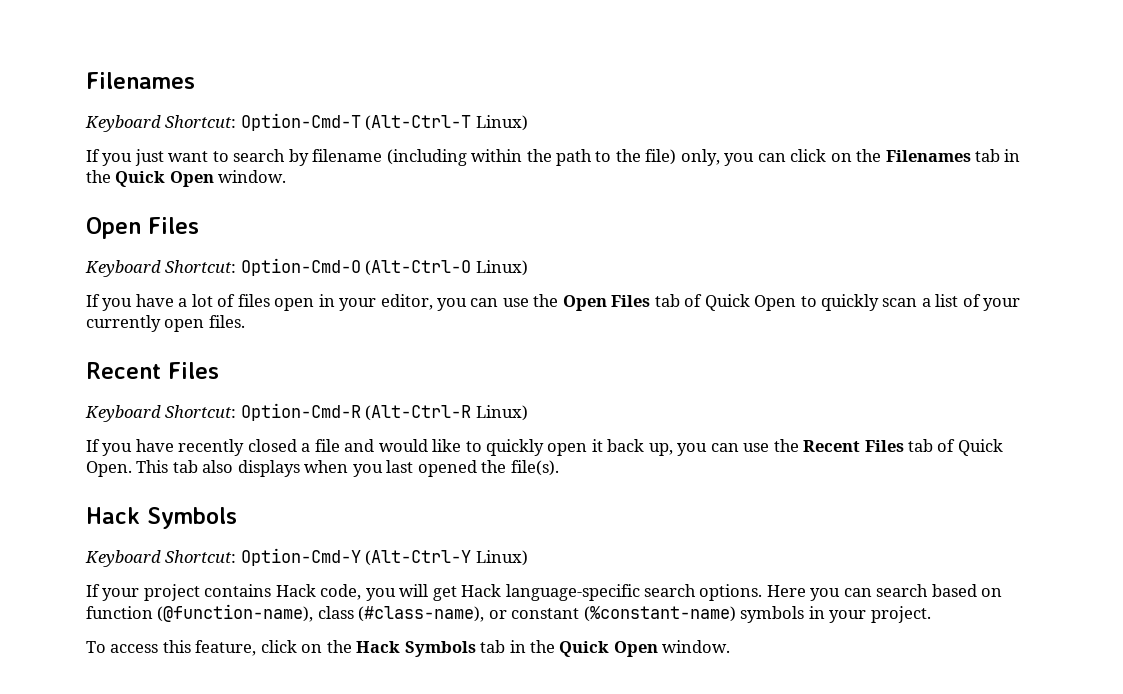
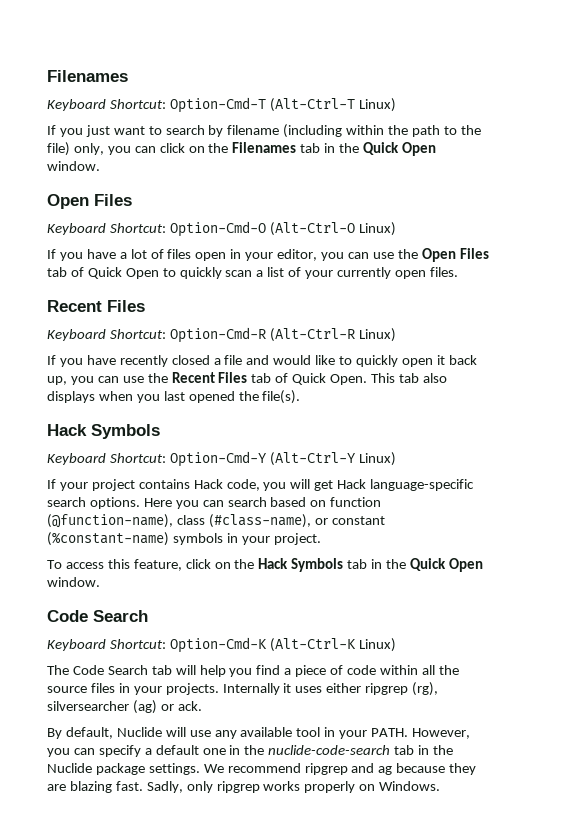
(731, 646) none -> [47,610,148,622] [47,637,396,653] [47,665,459,677] [47,682,439,696] [47,700,202,714] [47,727,471,739] [47,745,454,757] [47,763,477,775] [47,781,441,793] // Code Search // Keyboard Shortcut: Option-Cmd-K (Alt-Ctrl-K Linux) // The Code Search tab will help you find a piece of code within all the source files in your projects. Internally it uses either ripgrep (rg), silversearcher (ag) or ack. // By default, Nuclide will use any available tool in your PATH. However, you can specify a default one in the nuclide-code-search tab in the Nuclide package settings. We recommend ripgrep and ag because they are blazing fast. Sadly, only ripgrep works properly on Windows.

